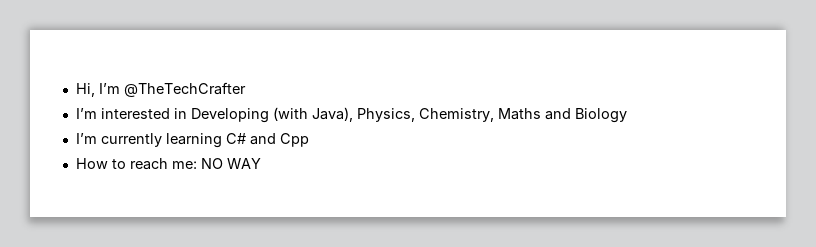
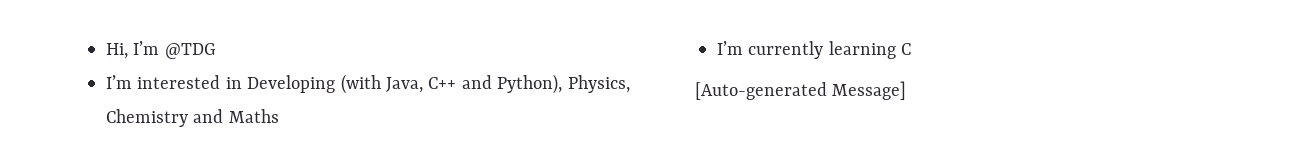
[123,82,246,97] @TheTechCrafter -> [164,43,216,59] @TDG
[311,107,494,122] Java), Physics, Chemistry, -> [386,74,630,94] [106,109,224,127] Java, C++ and Python), Physics, Chemistry and
[544,108,627,123] and Biology -> (279, 116) none
[225,133,309,147] [75,158,261,170] C# and Cpp // How to reach me: NO WAY -> [901,43,912,55] [695,81,907,100] C // [Auto-generated Message]

